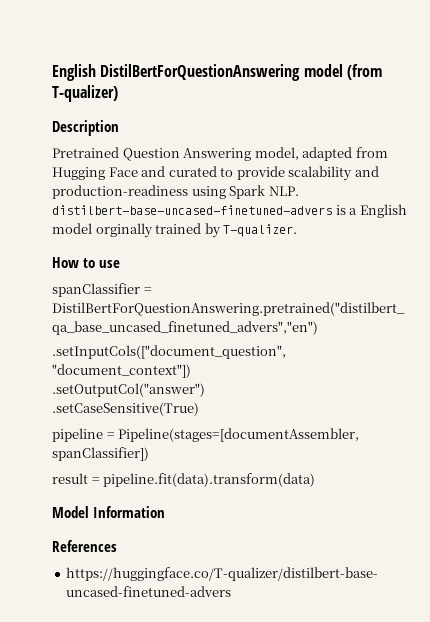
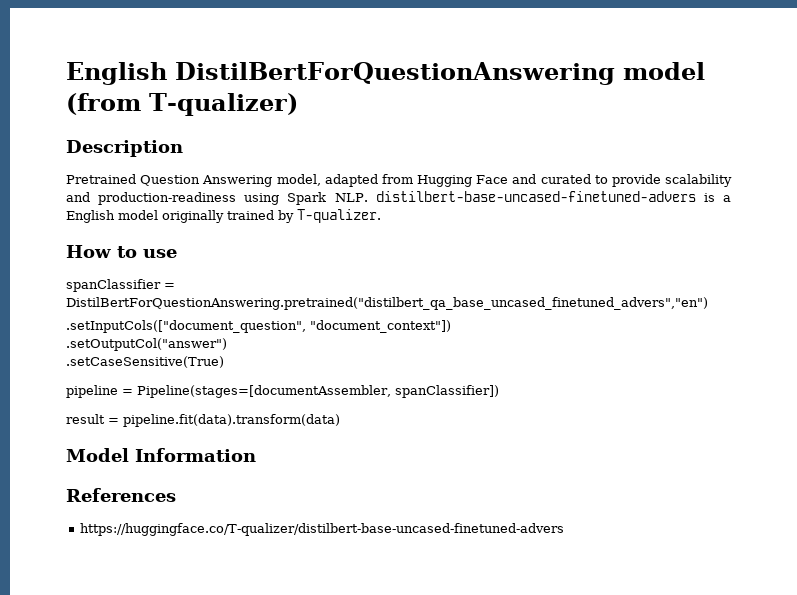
[95,223,153,238] orginally -> [162,210,224,223] originally

